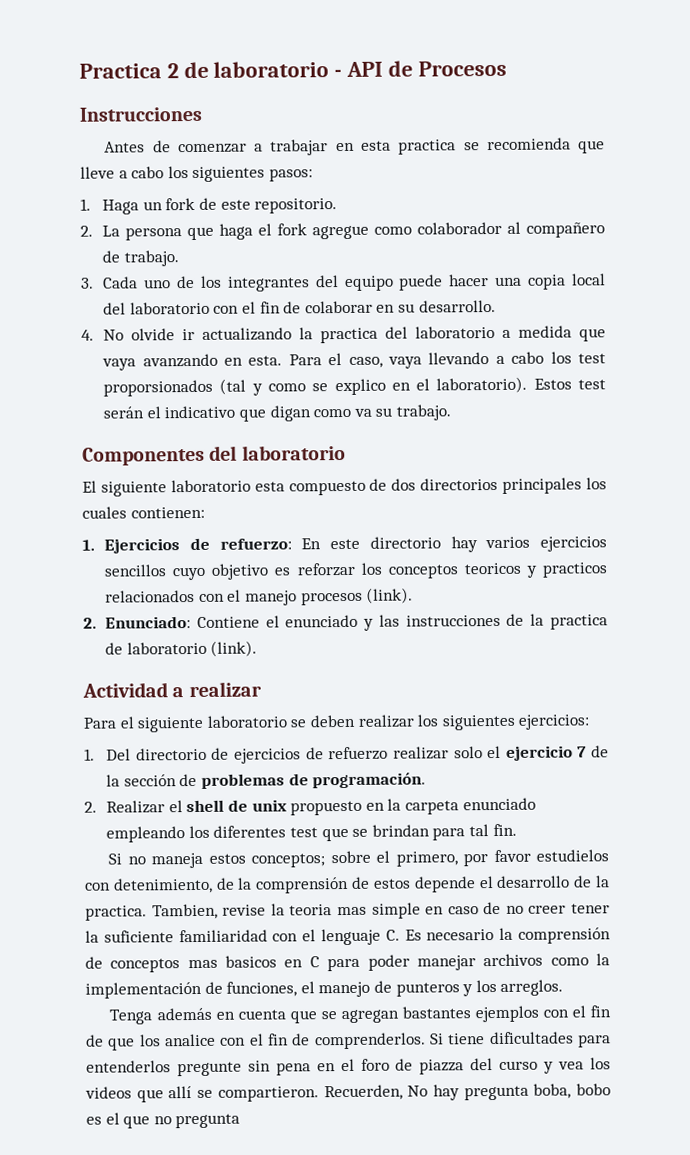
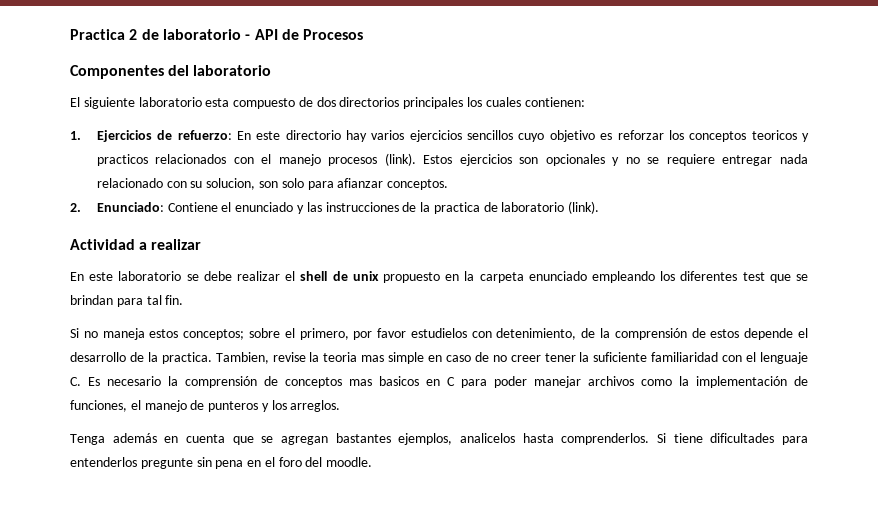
[79,106,202,122] [104,137,605,156] [80,166,313,183] [80,197,338,215] [80,221,605,241] [102,250,179,267] [81,273,606,292] [103,299,496,315] [81,325,606,344] [102,351,606,371] [103,376,606,397] [103,404,451,422] // Instrucciones // Antes de comenzar a trabajar en esta practica se recomienda que lleve a cabo los siguientes pasos: // 1. Haga un fork de este repositorio. // 2. La persona que haga el fork agregue como colaborador al compañero de trabajo. // 3. Cada uno de los integrantes del equipo puede hacer una copia local del laboratorio con el fin de colaborar en su desarrollo. // 4. No olvide ir actualizando la practica del laboratorio a medida que vaya avanzando en esta. Para el caso, vaya llevando a cabo los test proporsionados (tal y como se explico en el laboratorio). Estos test serán el indicativo que digan como va su trabajo. -> (364, 34) none
(414, 595) none -> [423,154,808,166] [96,178,449,190] Estos ejercicios son opcionales y no se requiere entregar nada relacionado con su solucion, son solo para afianzar conceptos.
[83,714,591,733] [84,745,609,764] [106,772,427,789] [84,800,166,814] Para el siguiente laboratorio se deben realizar los siguientes ejercicios: // 1. Del directorio de ejercicios de refuerzo realizar solo el ejercicio 7 de la sección de problemas de programación. // 2. Realizar -> [70,271,280,281] En este laboratorio se debe realizar
[474,1005,611,1023] [86,1033,311,1051] ejemplos con el fin de que los analice con el fin de -> [398,433,554,445] ejemplos, analicelos hasta
[395,1057,611,1075] [85,1083,611,1103] [86,1112,241,1129] de piazza del curso y vea los videos que allí se compartieron. Recuerden, No hay pregunta boba, bobo es el que no pregunta -> [305,457,373,467] del moodle.

